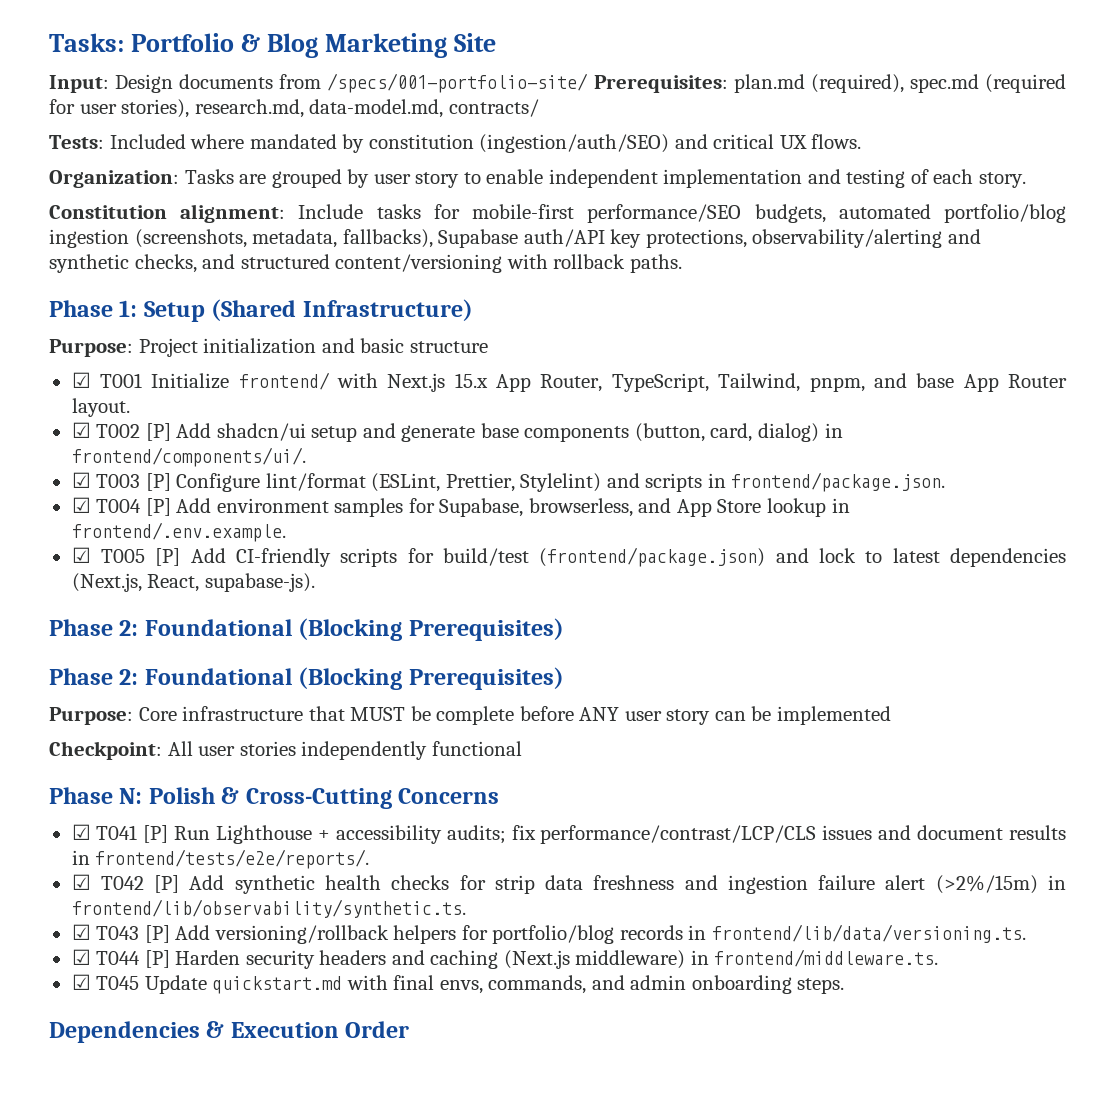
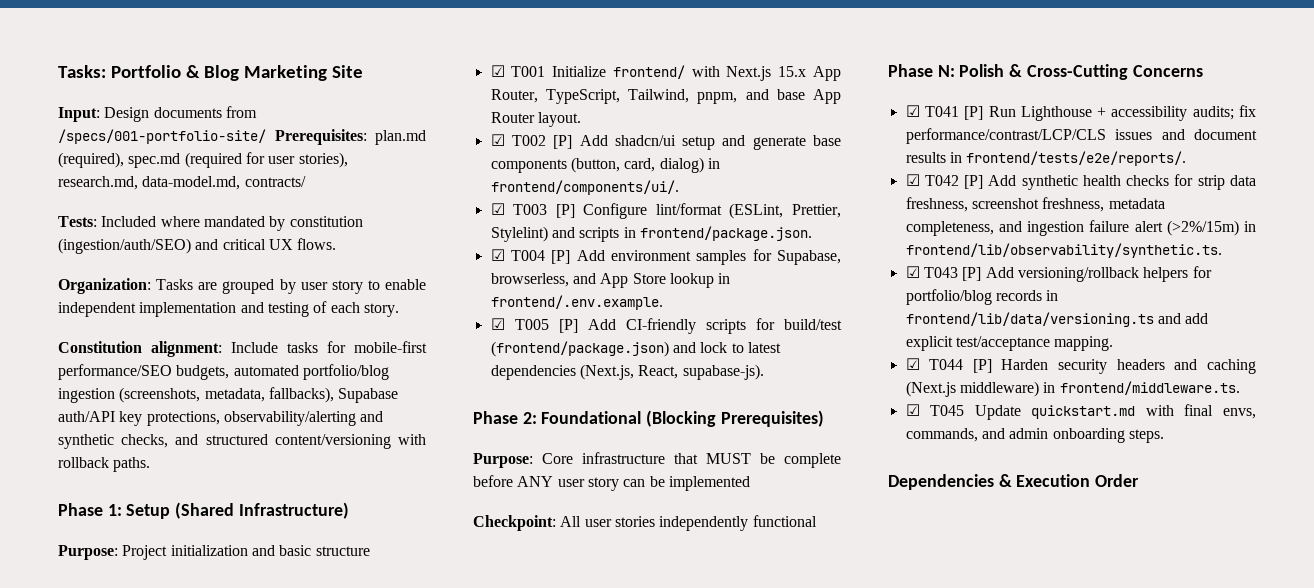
[49,667,564,690] // Phase 2: Foundational (Blocking Prerequisites) -> (824, 418) none
[593,875,675,890] freshness -> [905,197,1165,212] [905,221,994,236] freshness, screenshot freshness, metadata completeness,
[711,924,1026,943] frontend/lib/data/versioning.ts. -> [905,312,1209,327] [905,336,1114,351] frontend/lib/data/versioning.ts and add explicit test/acceptance mapping.

